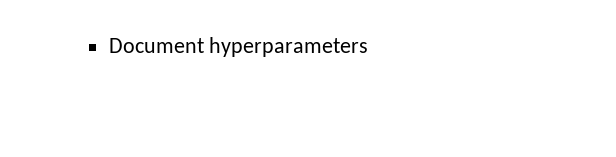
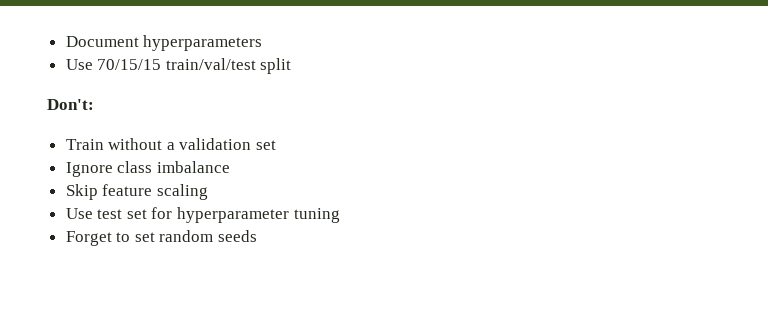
(369, 47) none -> [65,58,292,74] [47,99,94,110] [65,138,277,150] [65,161,230,177] [65,184,208,200] [65,207,340,223] [65,230,258,246] // Use 70/15/15 train/val/test split // Don't: // Train without a validation set // Ignore class imbalance // Skip feature scaling // Use test set for hyperparameter tuning // Forget to set random seeds

